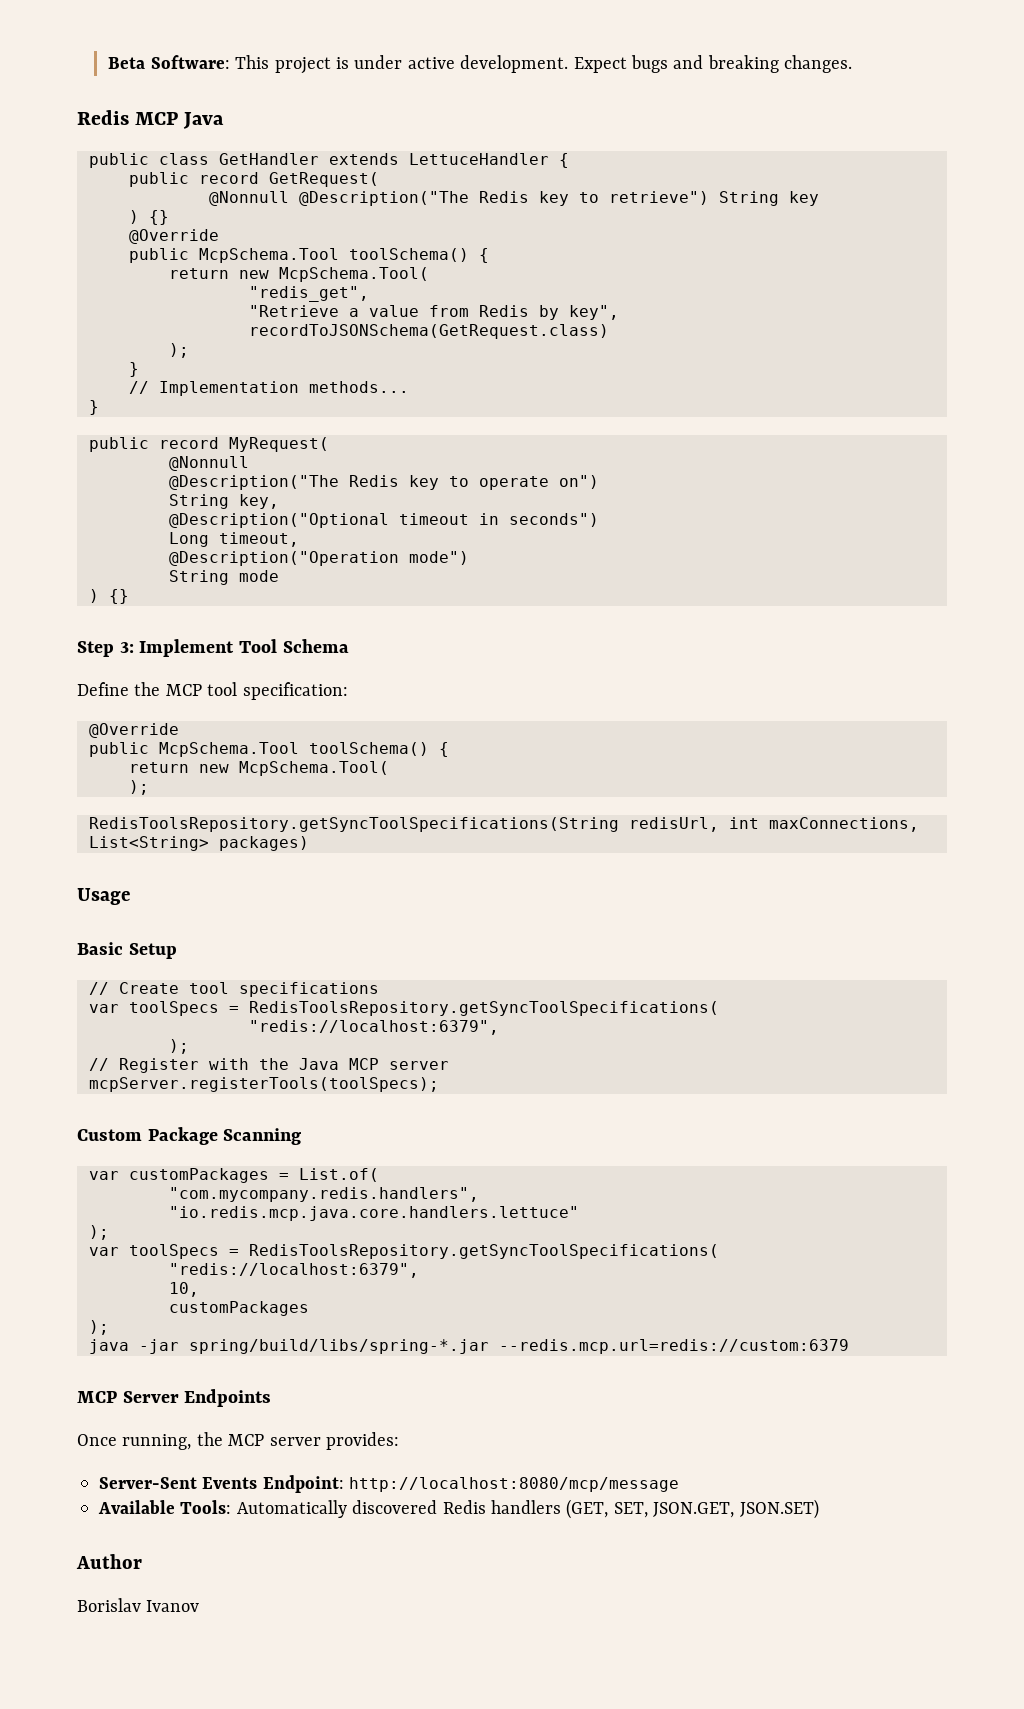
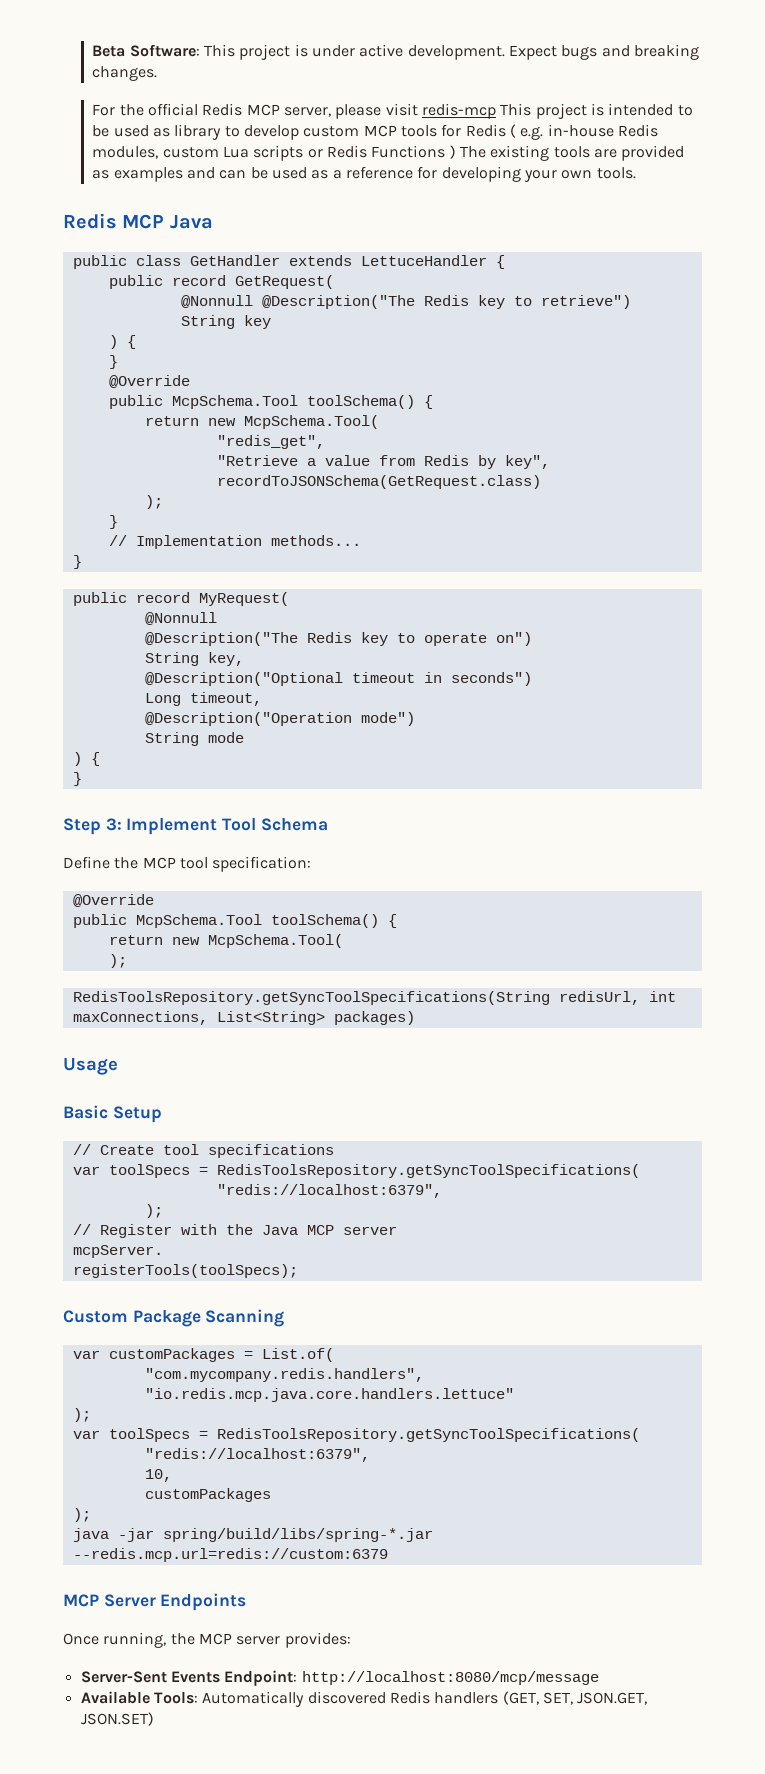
(853, 64) none -> [92,103,693,119] [92,124,658,140] [92,145,685,161] [92,166,636,182] // For the official Redis MCP server, please visit redis-mcp This project is intended to be used as library to develop custom MCP tools for Redis ( e.g. in-house Redis modules, custom Lua scripts or Redis Functions ) The existing tools are provided as examples and can be used as a reference for developing your own tools.
[149,210,169,225] {} -> [126,335,136,349] [108,355,118,369] { // }
[109,589,129,604] {} -> [90,752,100,766] [72,772,82,786] { // }
[89,1077,439,1092] mcpServer.registerTools(toolSpecs); -> [72,1245,163,1258] [72,1264,298,1278] mcpServer. // registerTools(toolSpecs);
[76,1554,142,1569] [77,1598,200,1612] // Author // Borislav Ivanov -> (154, 1719) none

